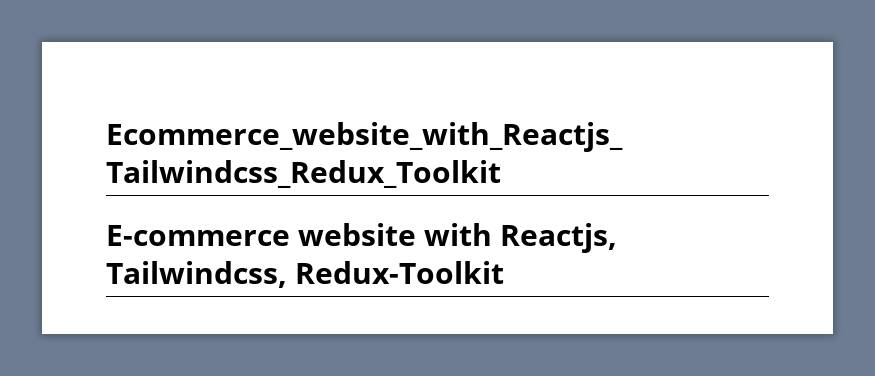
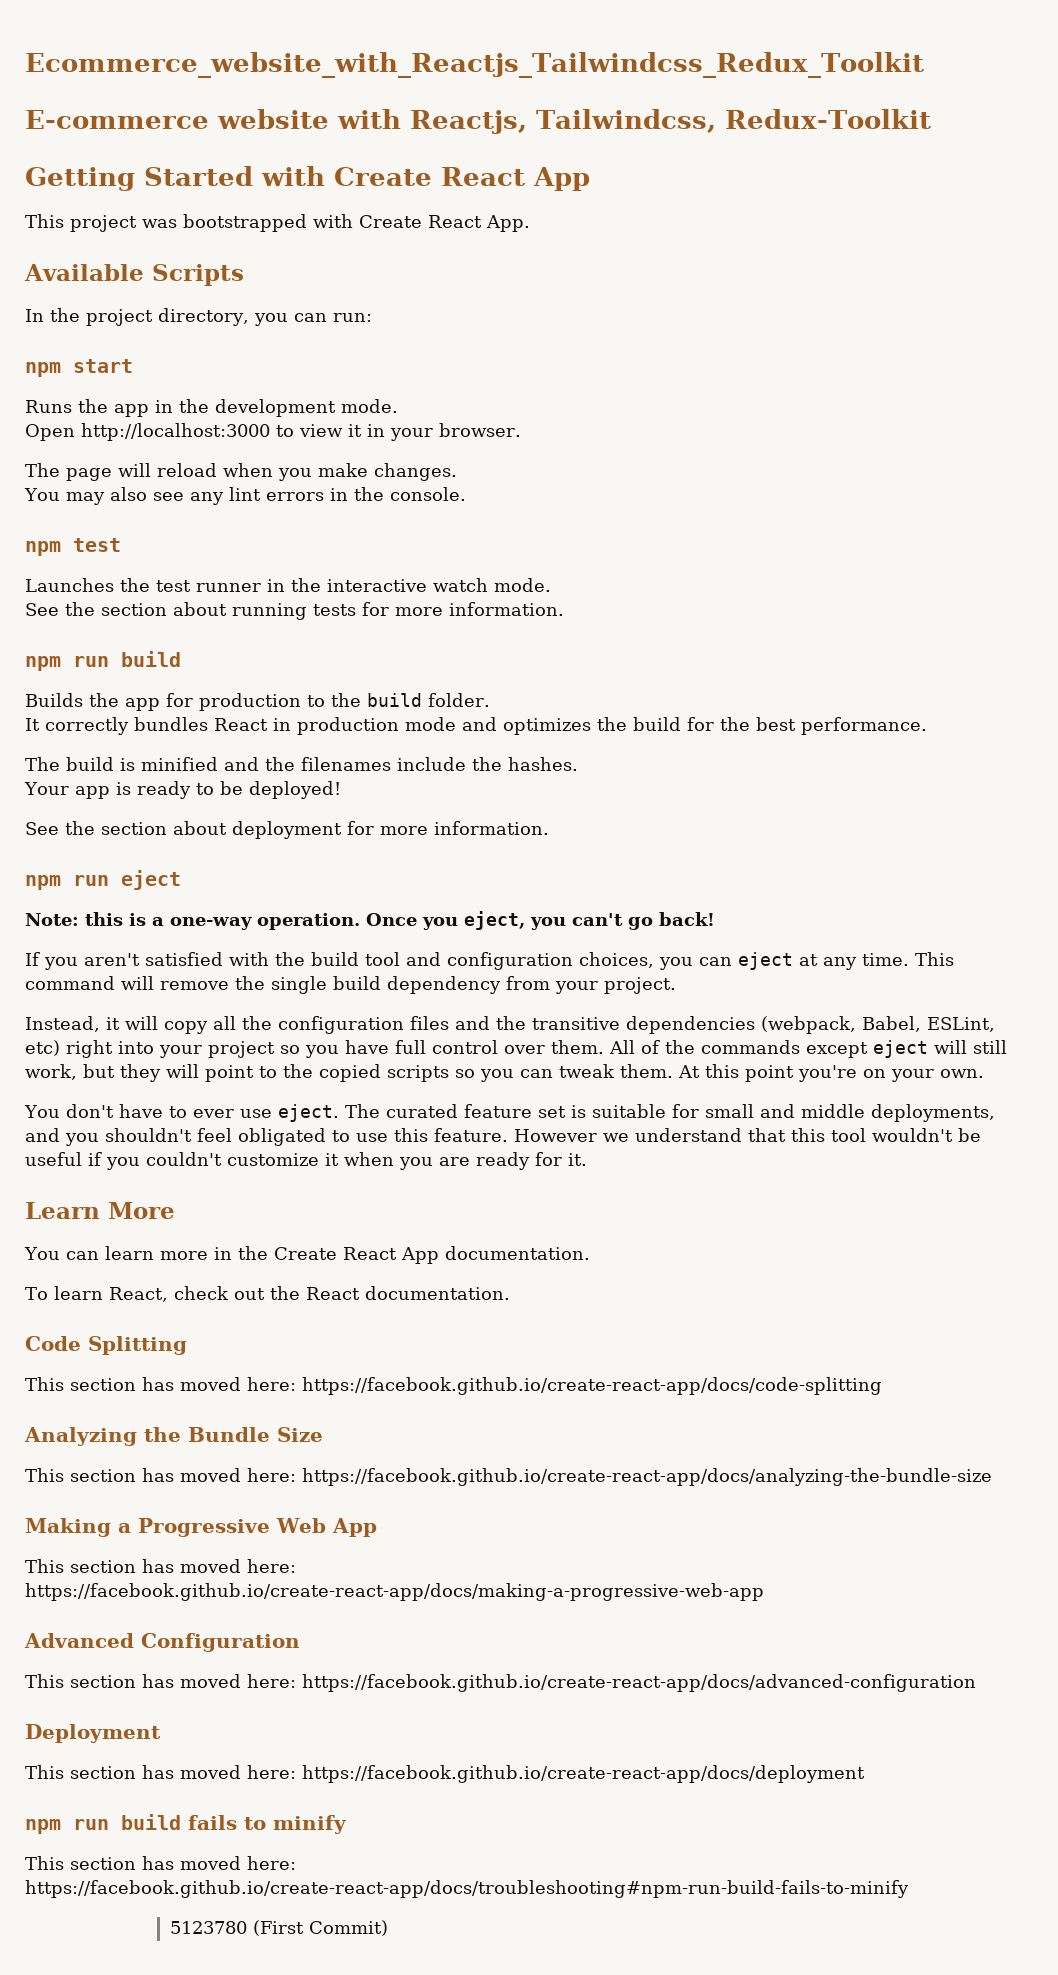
(504, 272) none -> [25,166,590,191] [25,214,530,232] [24,264,244,286] [25,308,372,326] [25,359,133,377] [25,399,398,417] [25,423,521,441] [25,463,457,481] [24,487,466,505] [25,538,121,556] [25,578,551,592] [25,602,564,620] [25,651,181,671] [25,693,490,711] [25,717,927,735] [25,757,578,771] [24,781,341,799] [25,821,549,839] [25,870,181,890] [25,911,715,930] [25,952,954,970] [25,976,676,994] [25,1016,995,1034] [25,1040,1007,1058] [25,1064,984,1082] [24,1104,995,1122] [25,1128,981,1146] [25,1152,587,1170] [25,1202,175,1219] [24,1246,590,1264] [25,1286,510,1302] [25,1336,187,1355] [25,1377,882,1395] [24,1427,323,1446] [25,1468,992,1486] [25,1518,377,1537] [25,1559,296,1573] [25,1583,764,1601] [24,1633,300,1652] [25,1674,976,1692] [25,1724,161,1743] [25,1765,865,1783] [25,1814,347,1834] [25,1856,296,1870] [25,1880,909,1898] [169,1920,388,1936] // Getting Started with Create React App // This project was bootstrapped with Create React App. // Available Scripts // In the project directory, you can run: // npm start // Runs the app in the development mode. // Open http://localhost:3000 to view it in your browser. // The page will reload when you make changes. // You may also see any lint errors in the console. // npm test // Launches the test runner in the interactive watch mode. // See the section about running tests for more information. // npm run build // Builds the app for production to the build folder. // It correctly bundles React in production mode and optimizes the build for the best performance. // The build is minified and the filenames include the hashes. // Your app is ready to be deployed! // See the section about deployment for more information. // npm run eject // Note: this is a one-way operation. Once you eject, you can't go back! // If you aren't satisfied with the build tool and configuration choices, you can eject at any time. This command will remove the single build dependency from your project. // Instead, it will copy all the configuration files and the transitive dependencies (webpack, Babel, ESLint, etc) right into your project so you have full control over them. All of the commands except eject will still work, but they will point to the copied scripts so you can tweak them. At this point you're on your own. // You don't have to ever use eject. The curated feature set is suitable for small and middle deployments, and you shouldn't feel obligated to use this feature. However we understand that this tool wouldn't be useful if you couldn't customize it when you are ready for it. // Learn More // You can learn more in the Create React App documentation. // To learn React, check out the React documentation. // Code Splitting // This section has moved here: https://facebook.github.io/create-react-app/docs/code-splitting // Analyzing the Bundle Size // This section has moved here: https://facebook.github.io/create-react-app/docs/analyzing-the-bundle-size // Making a Progressive Web App // This section has moved here: https://facebook.github.io/create-react-app/docs/making-a-progressive-web-app // Advanced Configuration // This section has moved here: https://facebook.github.io/create-react-app/docs/advanced-configuration // Deployment // This section has moved here: https://facebook.github.io/create-react-app/docs/deployment // npm run build fails to minify // This section has moved here: https://facebook.github.io/create-react-app/docs/troubleshooting#npm-run-build-fails-to-minify // 5123780 (First Commit)

